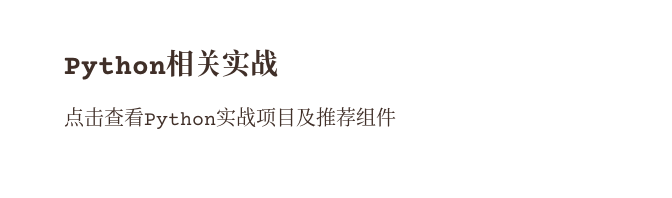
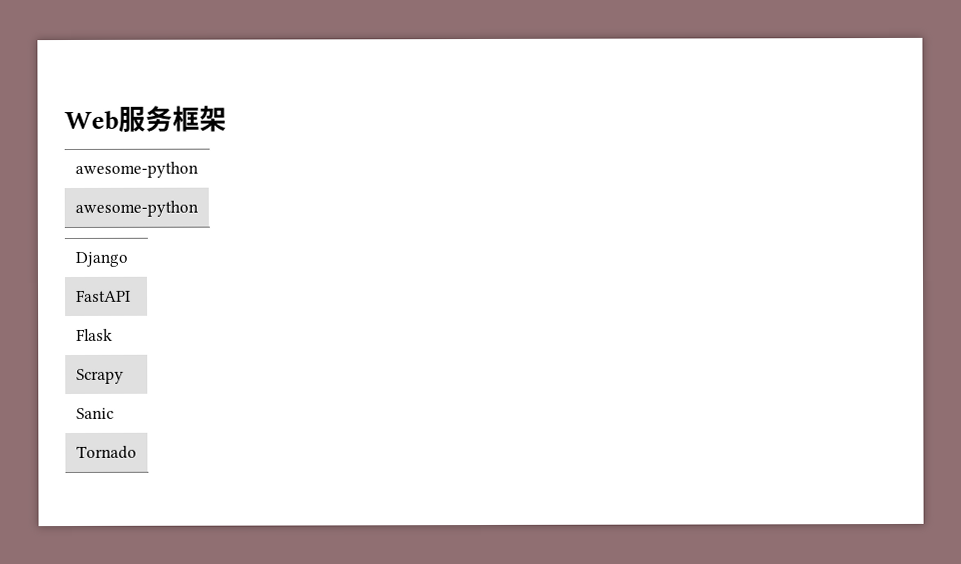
[64,49,278,80] [64,107,396,130] Python相关实战 // 点击查看Python实战项目及推荐组件 -> [64,105,227,133] [74,161,198,178] [74,200,198,217] [74,251,128,267] [75,289,131,302] [75,328,113,341] [75,368,124,384] [75,407,114,419] [75,445,137,459] Web服务框架 // awesome-python // awesome-python // Django // FastAPI // Flask // Scrapy // Sanic // Tornado

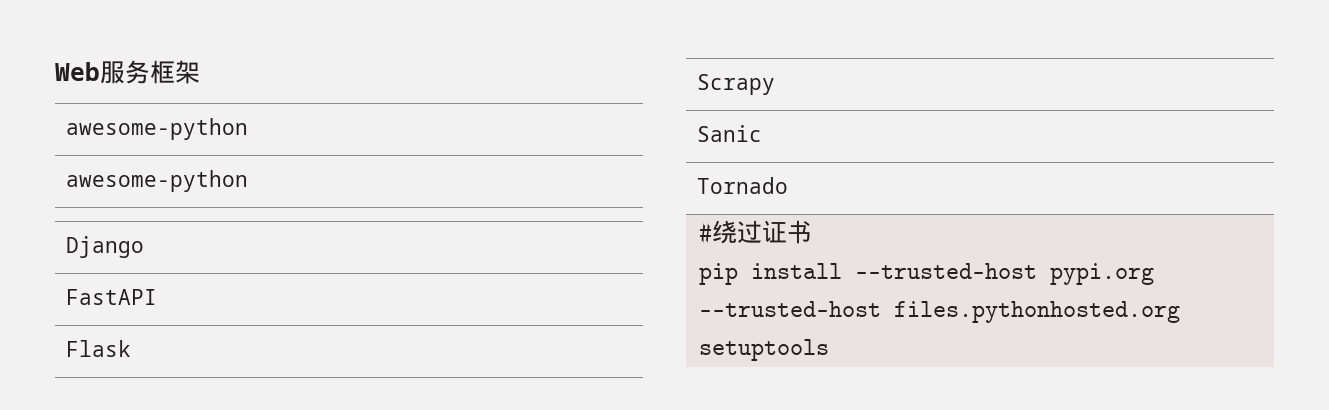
(137, 452) none -> [698,220,812,244] [698,263,1154,285] [698,301,1180,323] [698,339,829,361] // #绕过证书 // pip install --trusted-host pypi.org --trusted-host files.pythonhosted.org setuptools

